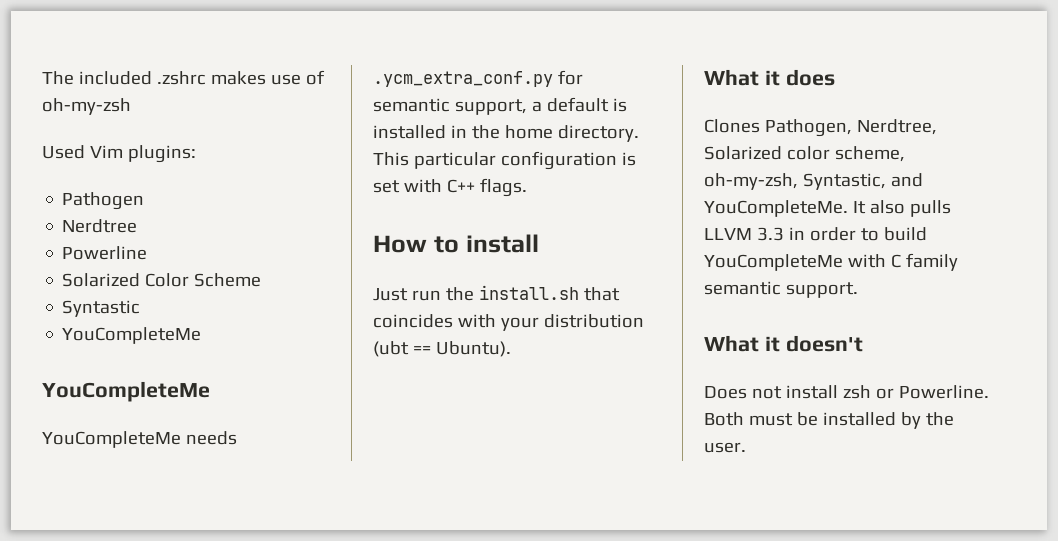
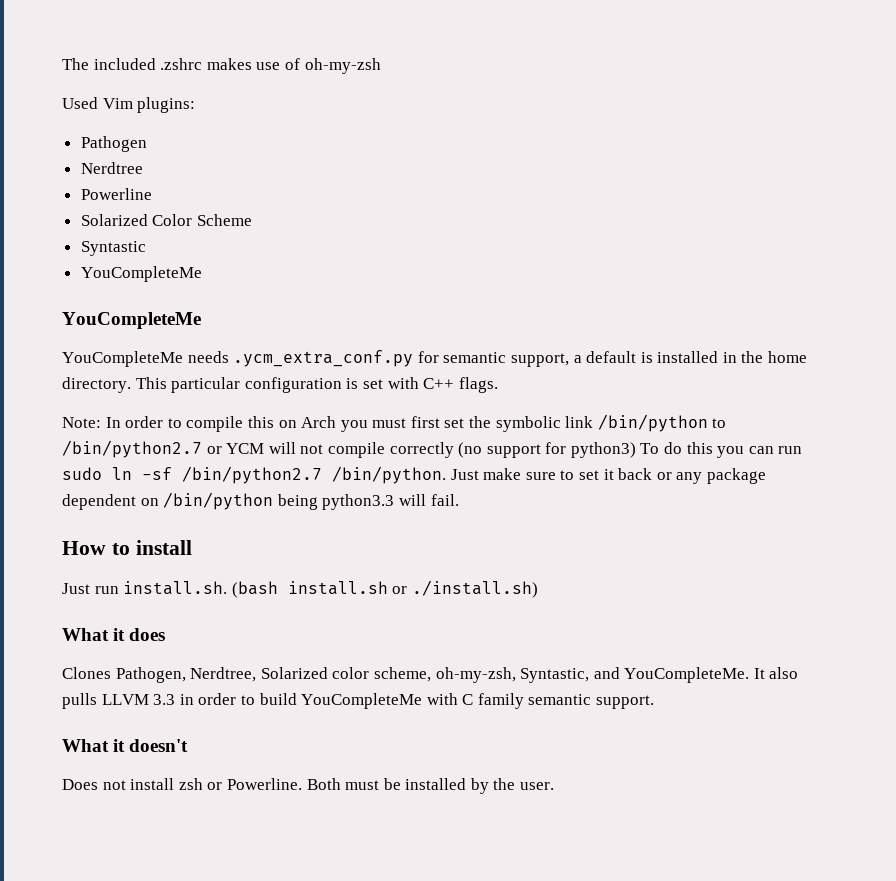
(527, 187) none -> [62,414,727,432] [62,440,803,458] [62,466,766,484] [62,492,459,510] // Note: In order to compile this on Arch you must first set the symbolic link /bin/python to /bin/python2.7 or YCM will not compile correctly (no support for python3) To do this you can run sudo ln -sf /bin/python2.7 /bin/python. Just make sure to set it back or any package dependent on /bin/python being python3.3 will fail.
[445,285,620,301] [373,314,644,331] [373,341,511,357] the install.sh that coincides with your distribution (ubt == Ubuntu). -> [123,580,538,598] install.sh. (bash install.sh or ./install.sh)

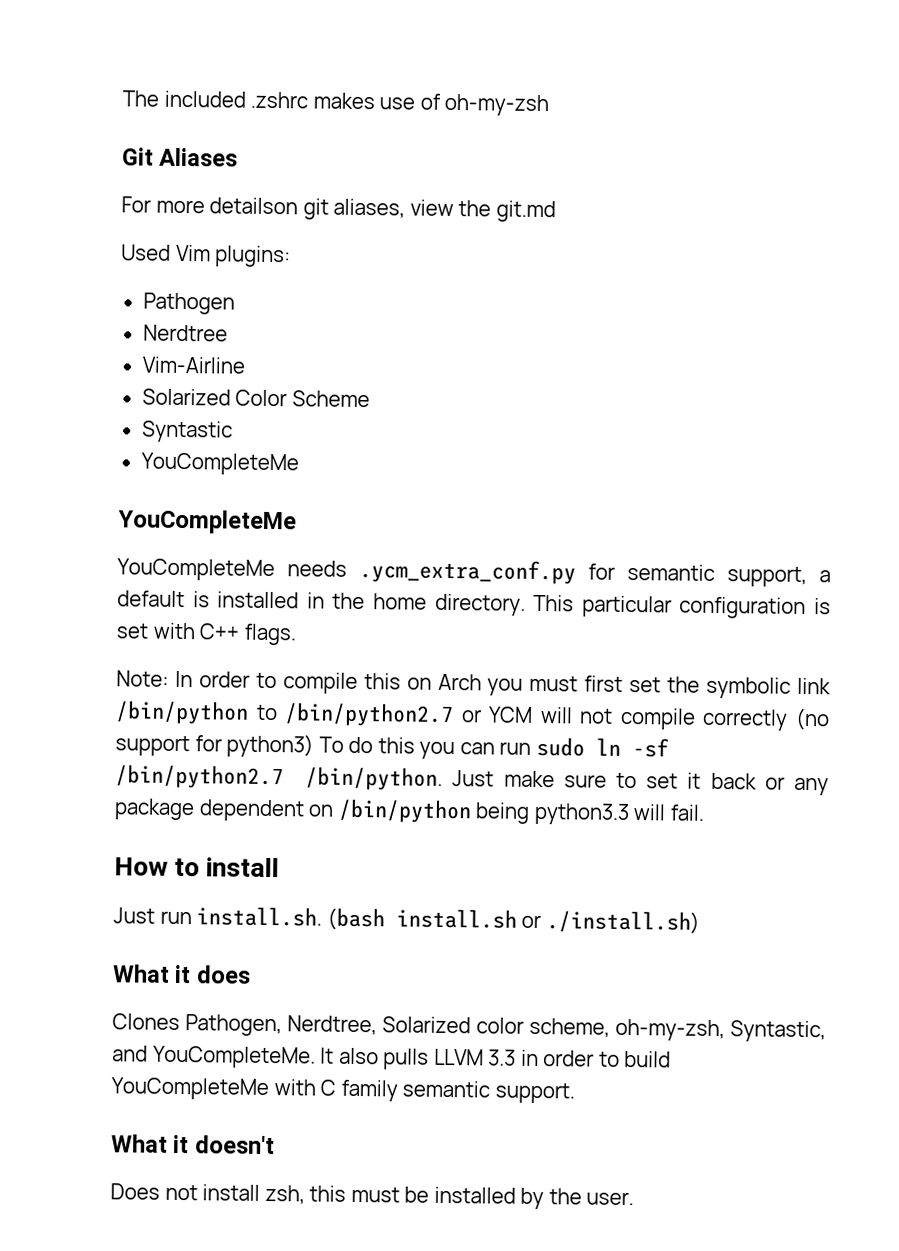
(381, 66) none -> [122,147,239,167] [121,196,556,223] // Git Aliases // For more detailson git aliases, view the git.md
[80,188,152,200] Powerline -> [141,356,245,374] Vim-Airline
[178,778,341,790] zsh or Powerline. Both -> [264,1184,347,1205] zsh, this

